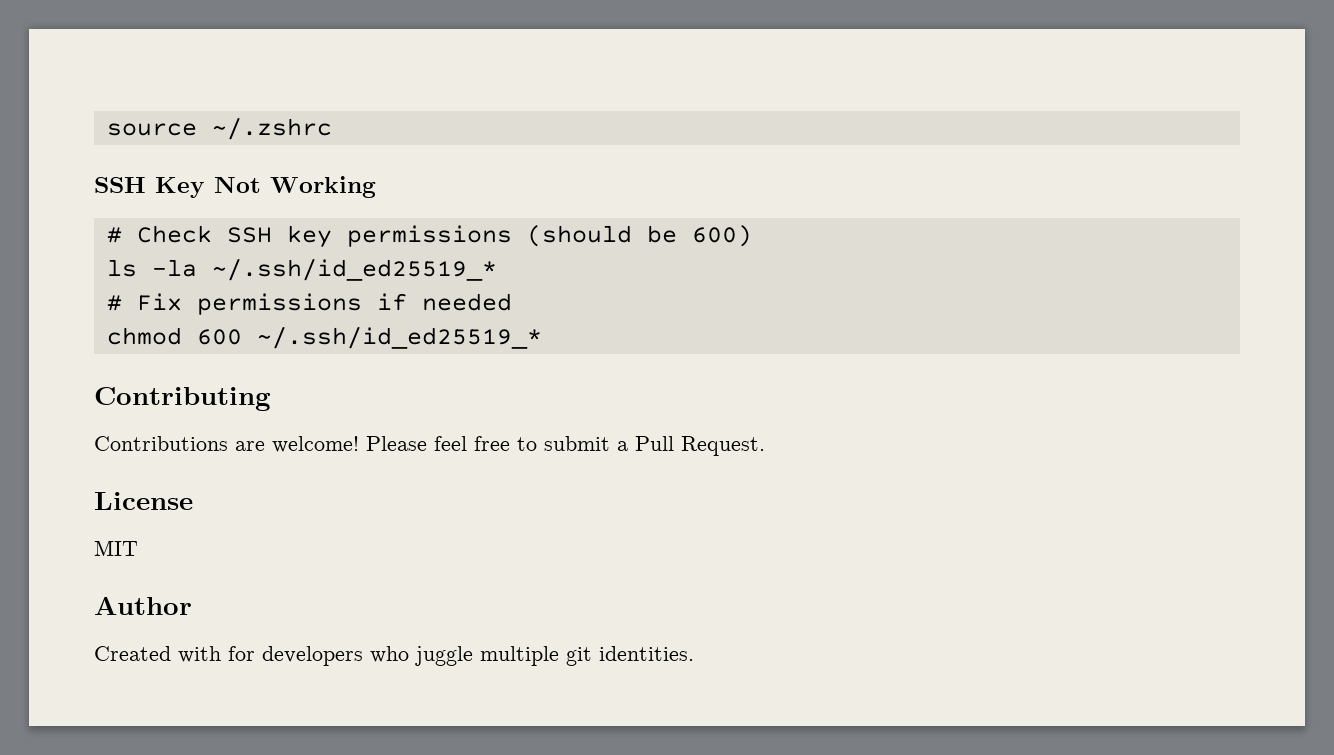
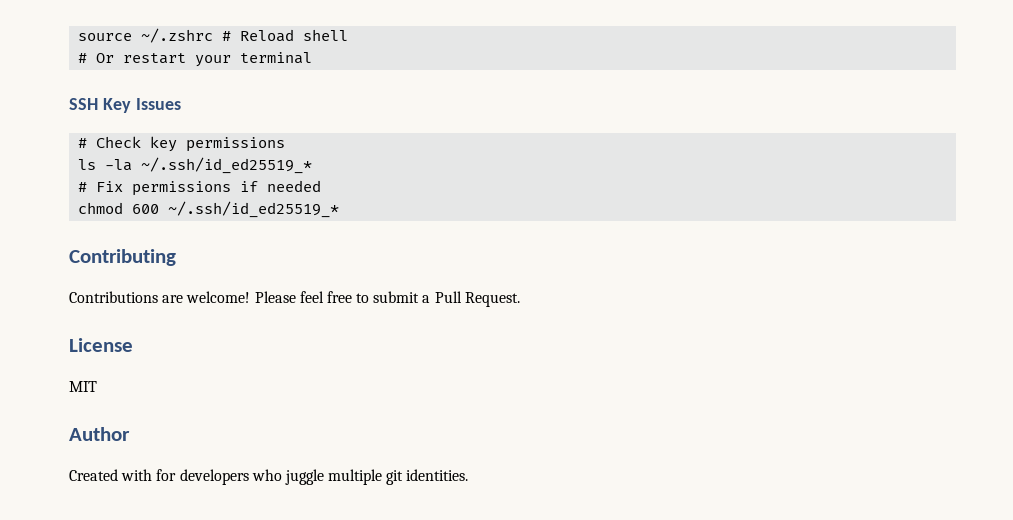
(332, 128) none -> [222,29,349,42] [78,52,313,67] # Reload shell // # Or restart your terminal
[214,176,376,198] Not Working -> [135,98,181,110] Issues
[226,227,272,243] SSH -> (142, 142) none
[526,225,752,247] (should be 600) -> (286, 144) none

